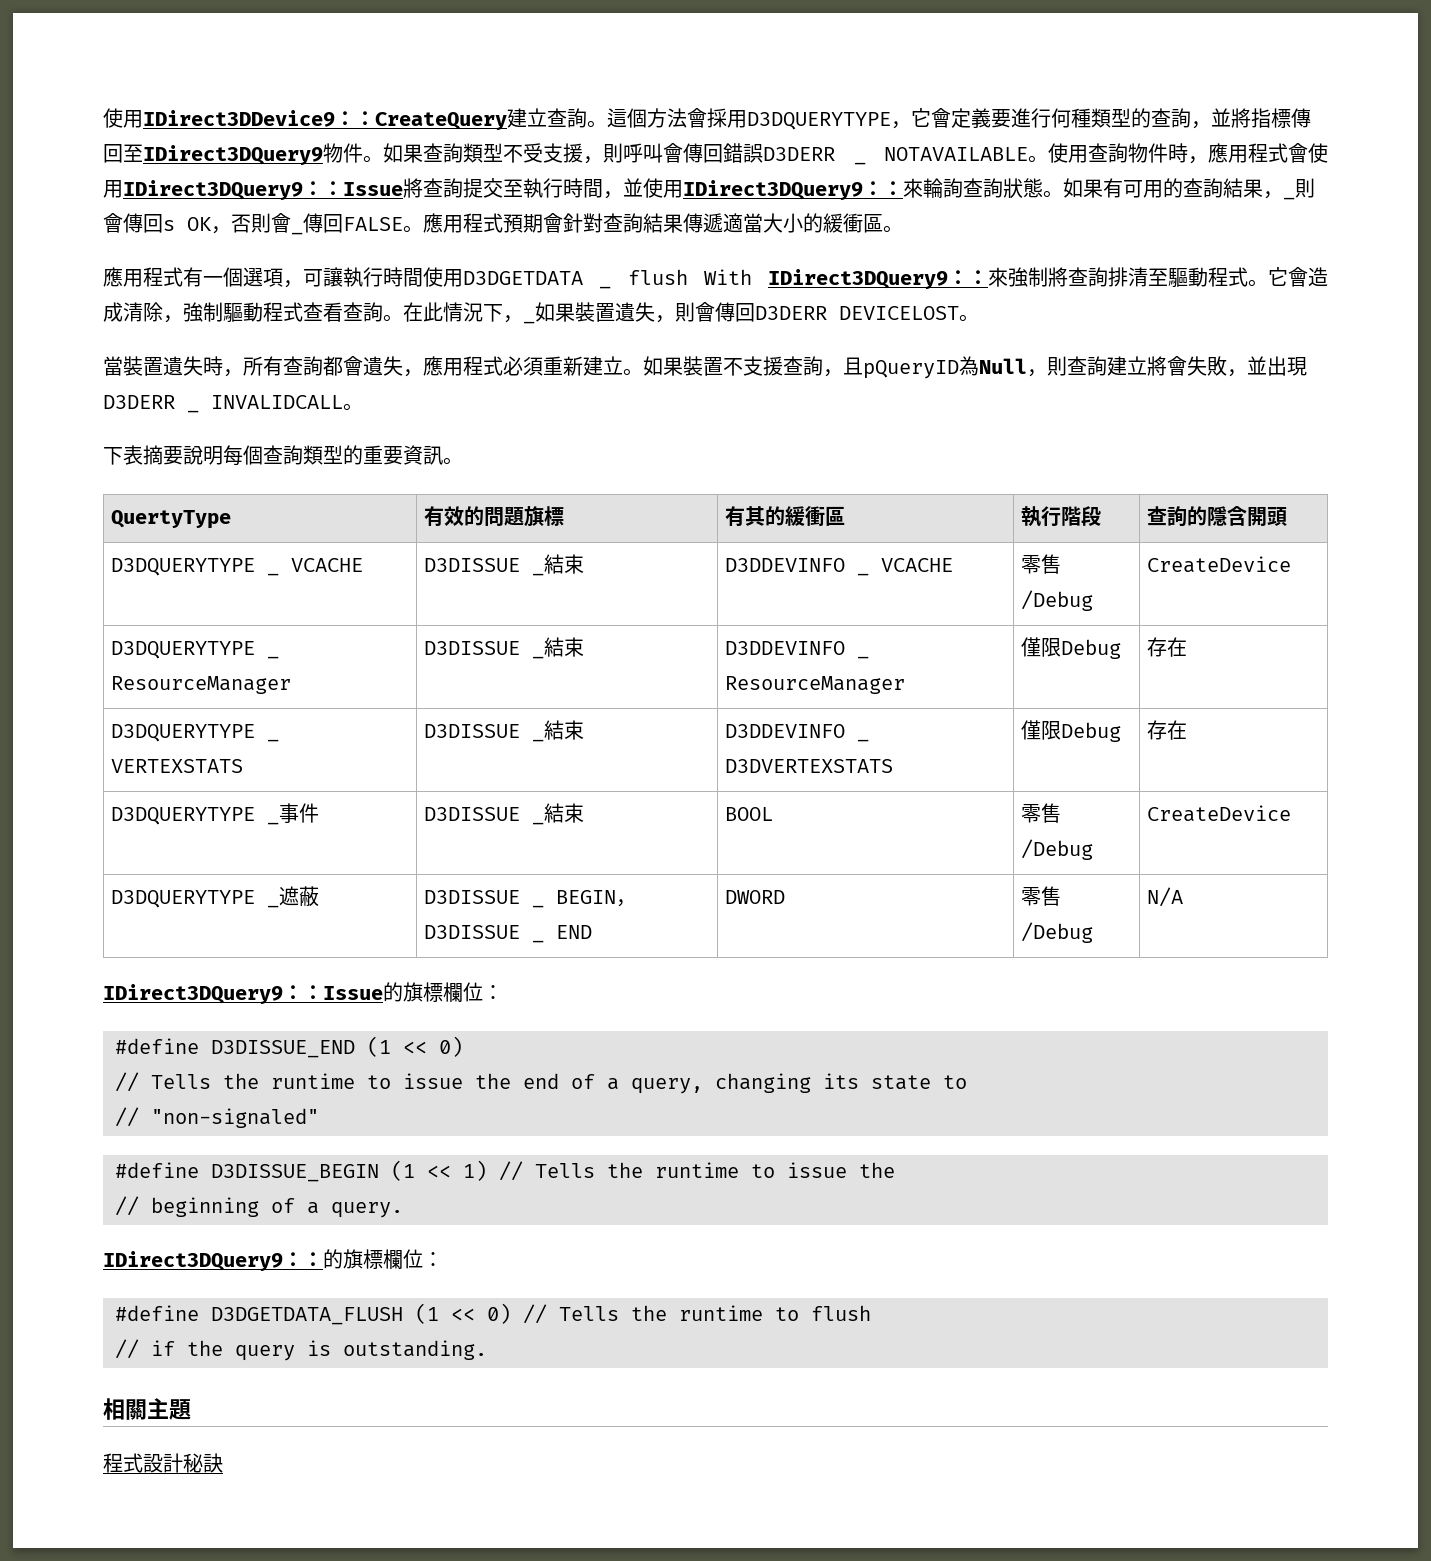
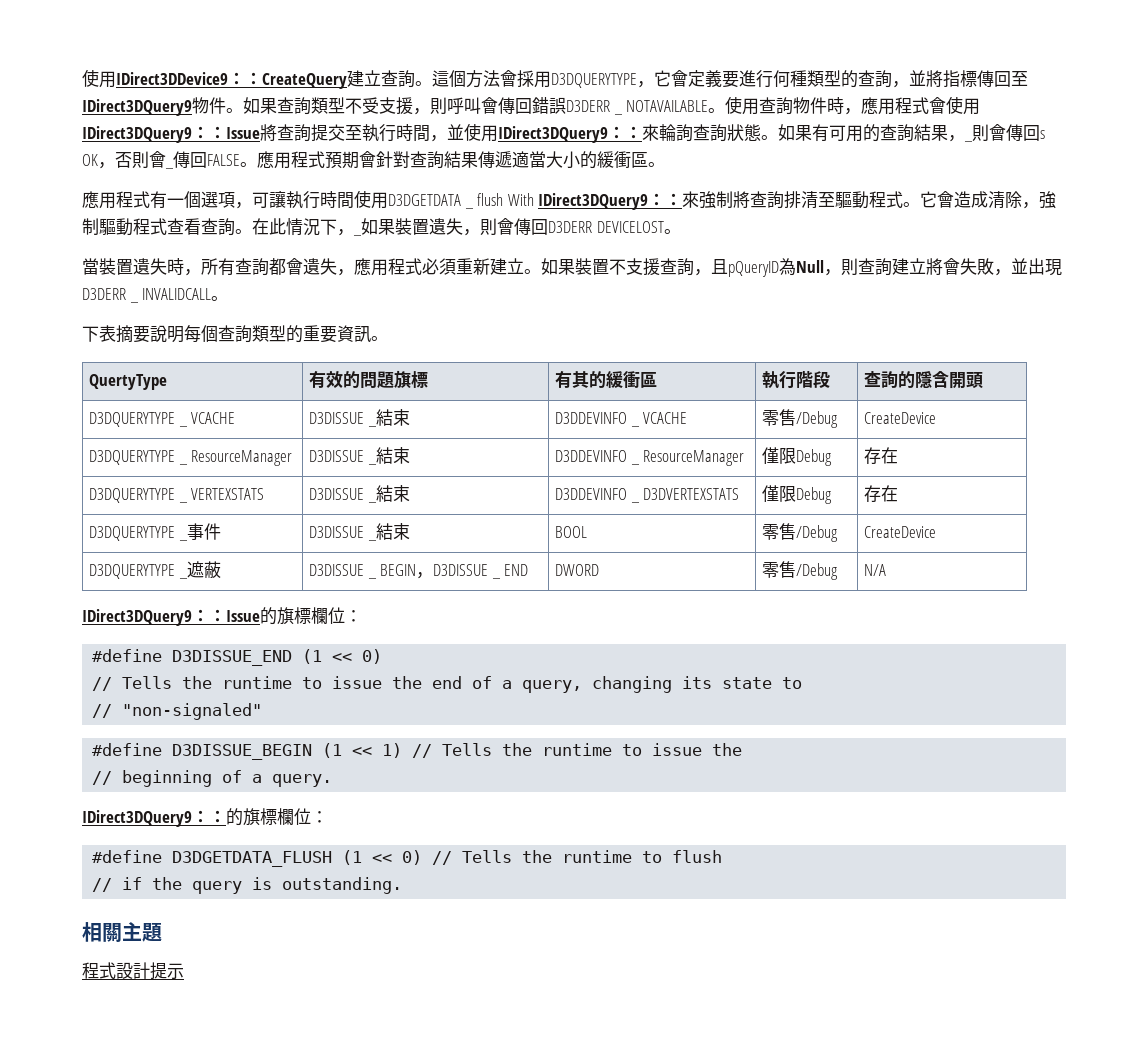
[183,1453,223,1473] 秘訣 -> [150,962,184,980] 提示

